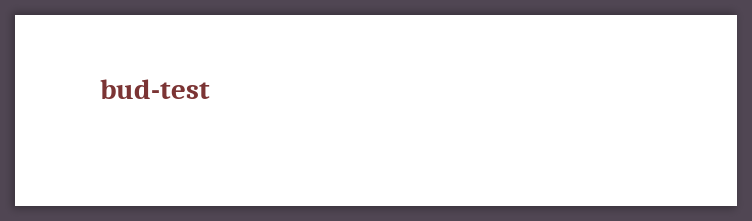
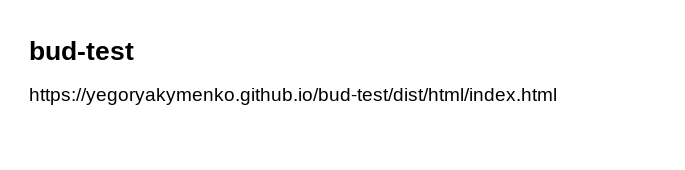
(210, 89) none -> [29,88,557,105] // https://yegoryakymenko.github.io/bud-test/dist/html/index.html

